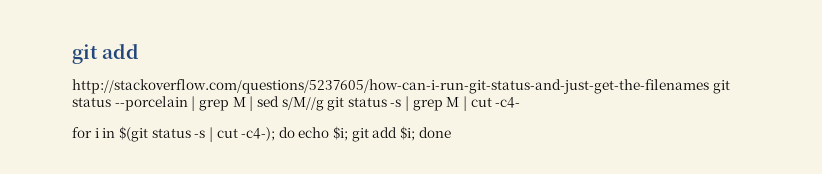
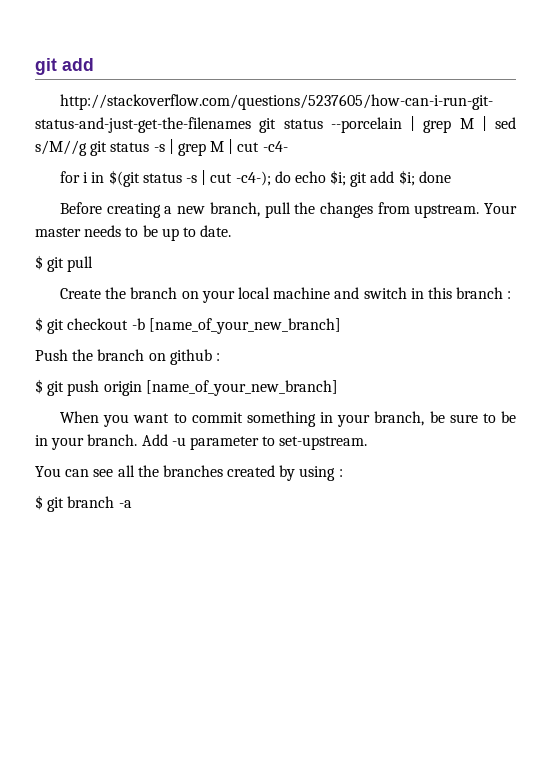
(451, 132) none -> [60,202,518,218] [35,225,232,241] [35,255,94,272] [60,287,512,303] [35,317,341,334] [35,349,220,365] [35,379,338,396] [60,411,516,427] [35,434,368,450] [35,465,343,481] [35,495,132,512] // Before creating a new branch, pull the changes from upstream. Your master needs to be up to date. // $ git pull // Create the branch on your local machine and switch in this branch : // $ git checkout -b [name_of_your_new_branch] // Push the branch on github : // $ git push origin [name_of_your_new_branch] // When you want to commit something in your branch, be sure to be in your branch. Add -u parameter to set-upstream. // You can see all the branches created by using : // $ git branch -a

